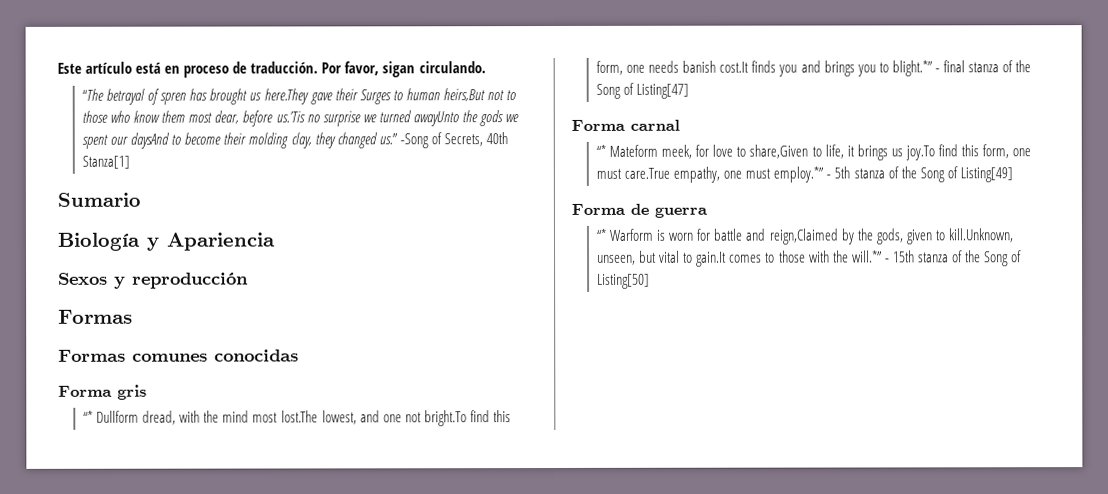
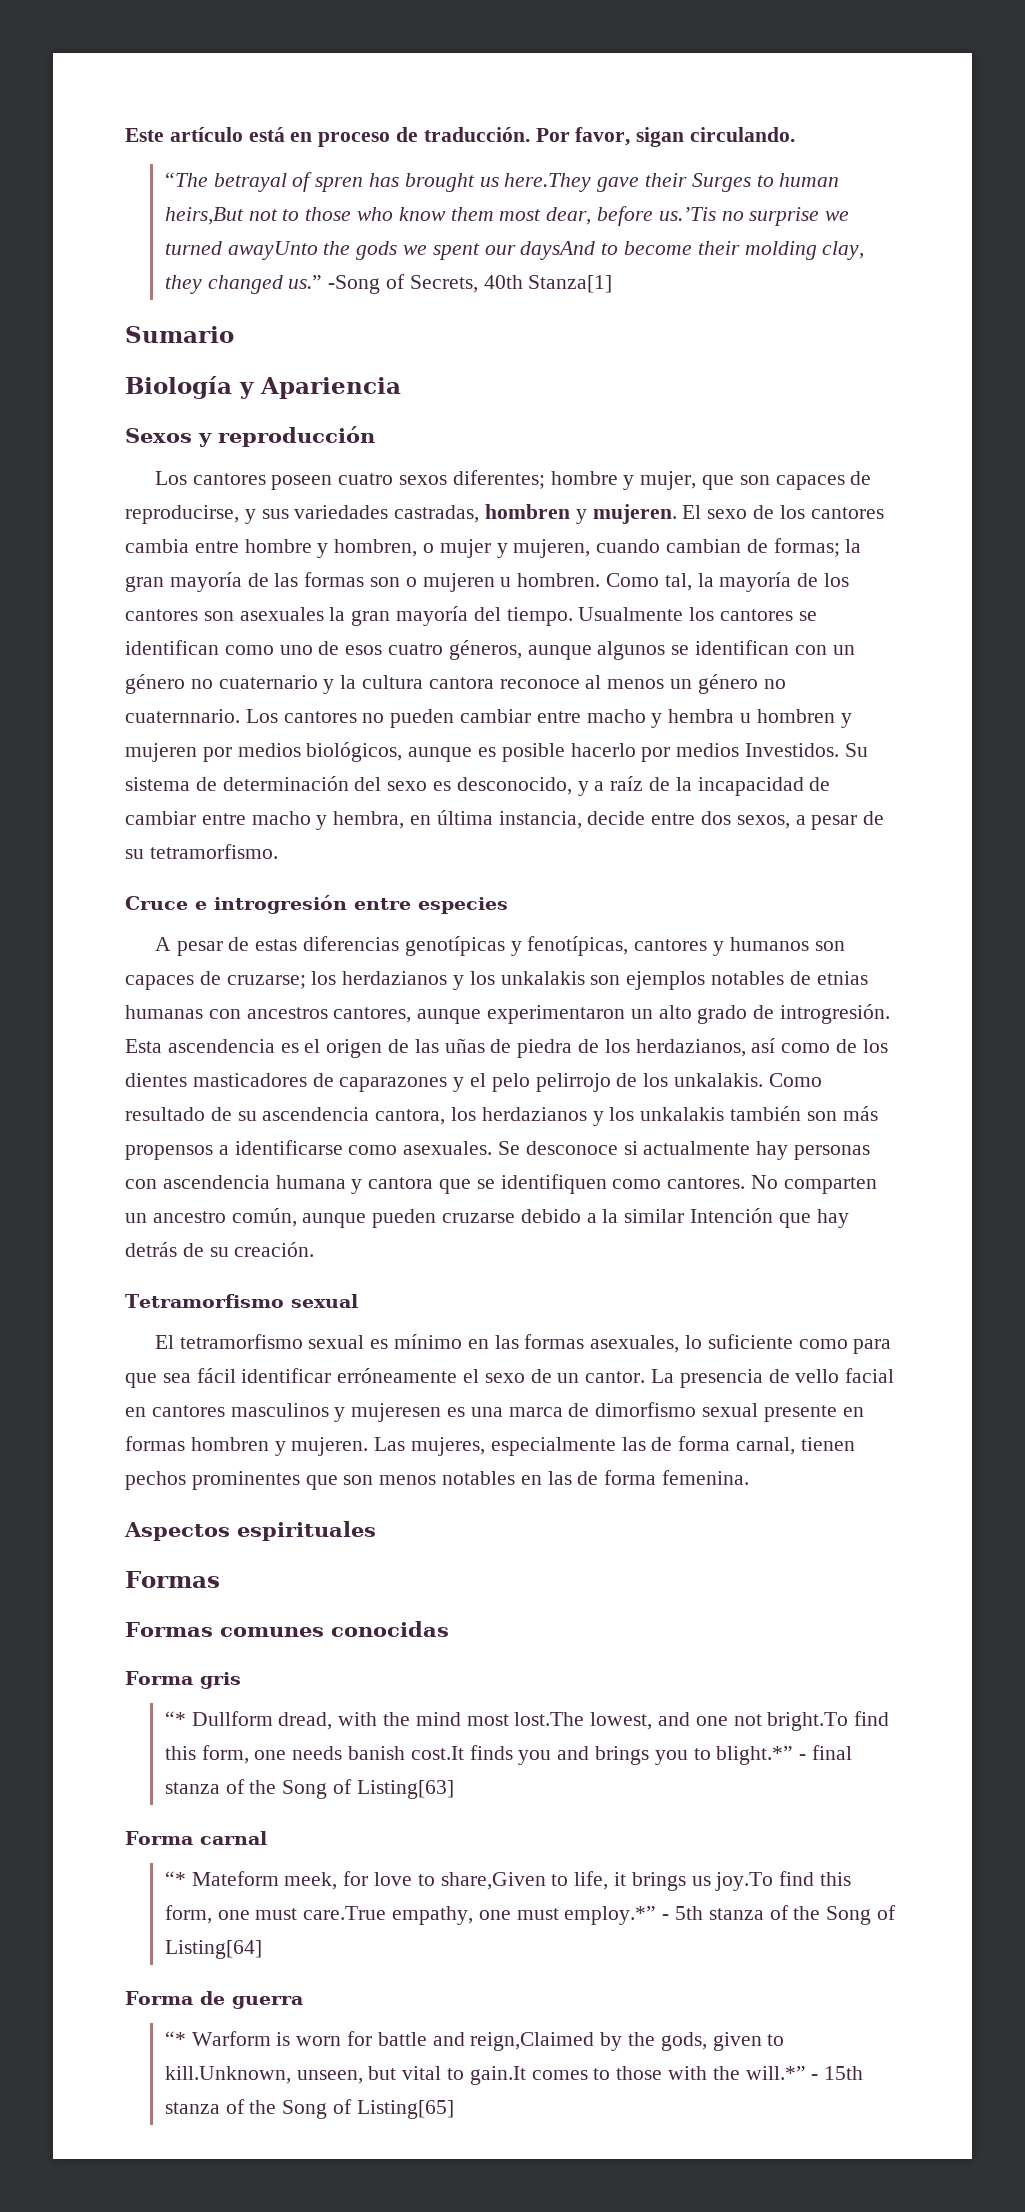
(249, 280) none -> [154,470,872,490] [125,504,884,524] [125,538,862,558] [125,572,850,592] [125,606,817,626] [125,640,855,660] [125,674,786,694] [125,709,852,728] [125,742,868,762] [125,776,831,796] [125,810,885,830] [125,844,278,859] [125,895,508,914] [154,936,845,956] [125,971,868,990] [125,1004,891,1024] [125,1038,888,1058] [125,1073,822,1092] [125,1106,878,1126] [125,1140,871,1160] [125,1174,877,1194] [125,1208,849,1228] [125,1242,315,1257] [125,1294,358,1308] [154,1334,892,1354] [125,1368,895,1388] [125,1402,864,1422] [125,1436,855,1456] [125,1470,750,1490] [124,1521,376,1541] // Los cantores poseen cuatro sexos diferentes; hombre y mujer, que son capaces de reproducirse, y sus variedades castradas, hombren y mujeren. El sexo de los cantores cambia entre hombre y hombren, o mujer y mujeren, cuando cambian de formas; la gran mayoría de las formas son o mujeren u hombren. Como tal, la mayoría de los cantores son asexuales la gran mayoría del tiempo. Usualmente los cantores se identifican como uno de esos cuatro géneros, aunque algunos se identifican con un género no cuaternario y la cultura cantora reconoce al menos un género no cuaternnario. Los cantores no pueden cambiar entre macho y hembra u hombren y mujeren por medios biológicos, aunque es posible hacerlo por medios Investidos. Su sistema de determinación del sexo es desconocido, y a raíz de la incapacidad de cambiar entre macho y hembra, en última instancia, decide entre dos sexos, a pesar de su tetramorfismo. // Cruce e introgresión entre especies // A pesar de estas diferencias genotípicas y fenotípicas, cantores y humanos son capaces de cruzarse; los herdazianos y los unkalakis son ejemplos notables de etnias humanas con ancestros cantores, aunque experimentaron un alto grado de introgresión. Esta ascendencia es el origen de las uñas de piedra de los herdazianos, así como de los dientes masticadores de caparazones y el pelo pelirrojo de los unkalakis. Como resultado de su ascendencia cantora, los herdazianos y los unkalakis también son más propensos a identificarse como asexuales. Se desconoce si actualmente hay personas con ascendencia humana y cantora que se identifiquen como cantores. No comparten un ancestro común, aunque pueden cruzarse debido a la similar Intención que hay detrás de su creación. // Tetramorfismo sexual // El tetramorfismo sexual es mínimo en las formas asexuales, lo suficiente como para que sea fácil identificar erróneamente el sexo de un cantor. La presencia de vello facial en cantores masculinos y mujeresen es una marca de dimorfismo sexual presente en formas hombren y mujeren. Las mujeres, especialmente las de forma carnal, tienen pechos prominentes que son menos notables en las de forma femenina. // Aspectos espirituales
[636,83,690,99] Listing[47] -> [356,1780,454,1799] Listing[63]
[959,167,1013,183] Listing[49] -> [164,1940,262,1959] Listing[64]
[597,273,651,289] Listing[50] -> [356,2100,454,2119] Listing[65]

